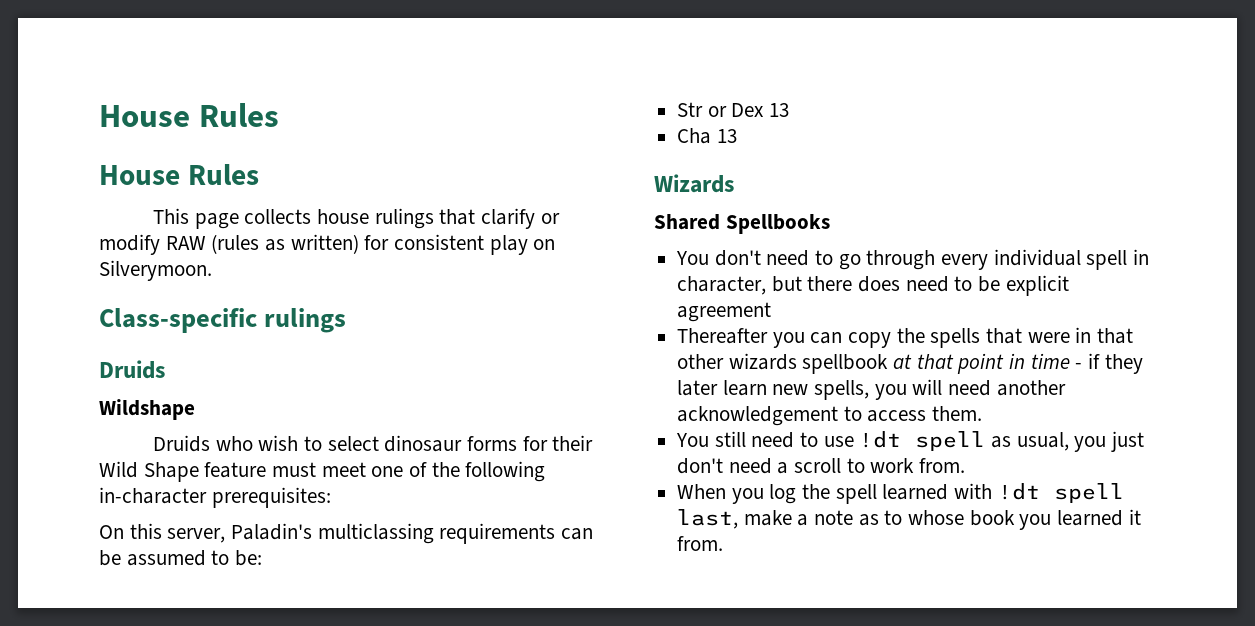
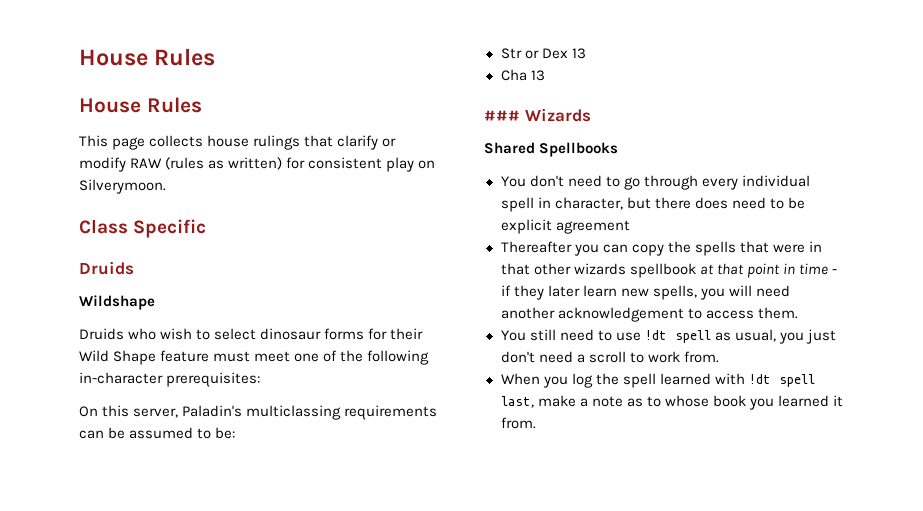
[99,308,347,333] Class-specific rulings -> [79,219,207,238] Class Specific
(737, 136) none -> [484,110,520,121] ###

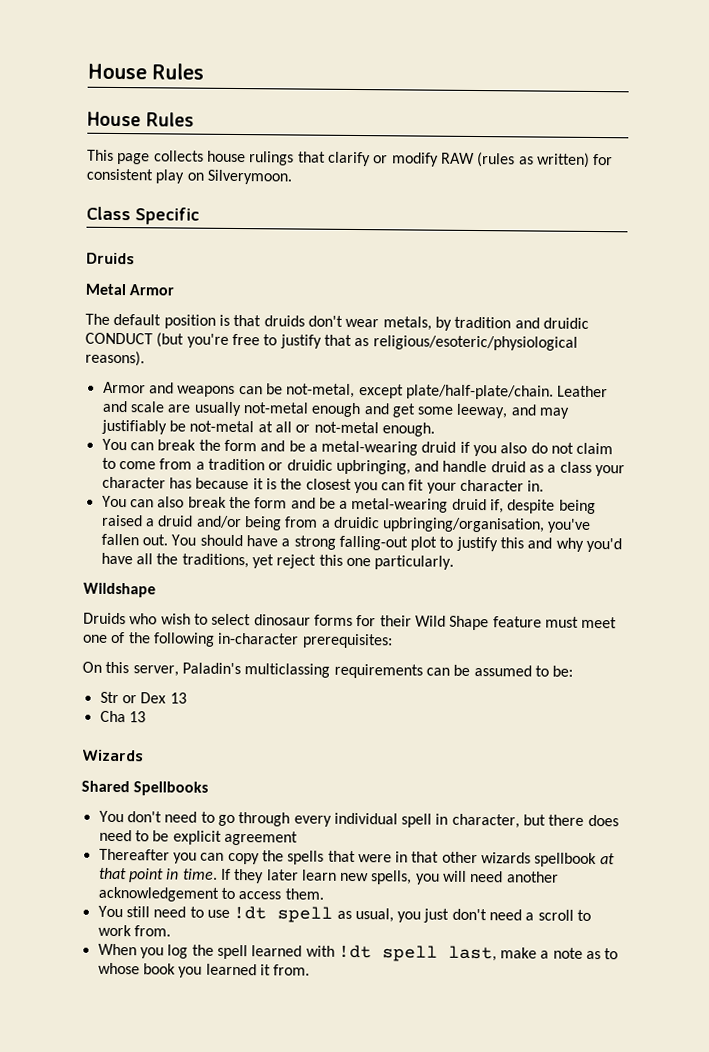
(134, 268) none -> [85,283,176,296] [85,313,589,331] [85,332,578,351] [85,350,145,367] [102,381,609,400] [101,400,570,419] [100,419,435,437] [101,438,614,457] [101,457,626,477] [101,476,545,494] [101,495,596,515] [100,514,592,533] [100,533,623,553] [100,552,455,570] // Metal Armor // The default position is that druids don't wear metals, by tradition and druidic CONDUCT (but you're free to justify that as religious/esoteric/physiological reasons). // Armor and weapons can be not-metal, except plate/half-plate/chain. Leather and scale are usually not-metal enough and get some leeway, and may justifiably be not-metal at all or not-metal enough. // You can break the form and be a metal-wearing druid if you also do not claim to come from a tradition or druidic upbringing, and handle druid as a class your character has because it is the closest you can fit your character in. // You can also break the form and be a metal-wearing druid if, despite being raised a druid and/or being from a druidic upbringing/organisation, you've fallen out. You should have a strong falling-out plot to justify this and why you'd have all the traditions, yet reject this one particularly.
[484,110,520,121] ### -> (146, 717) none
[798,263,837,275] [500,285,511,296] time - if -> [182,868,231,880] time. If

